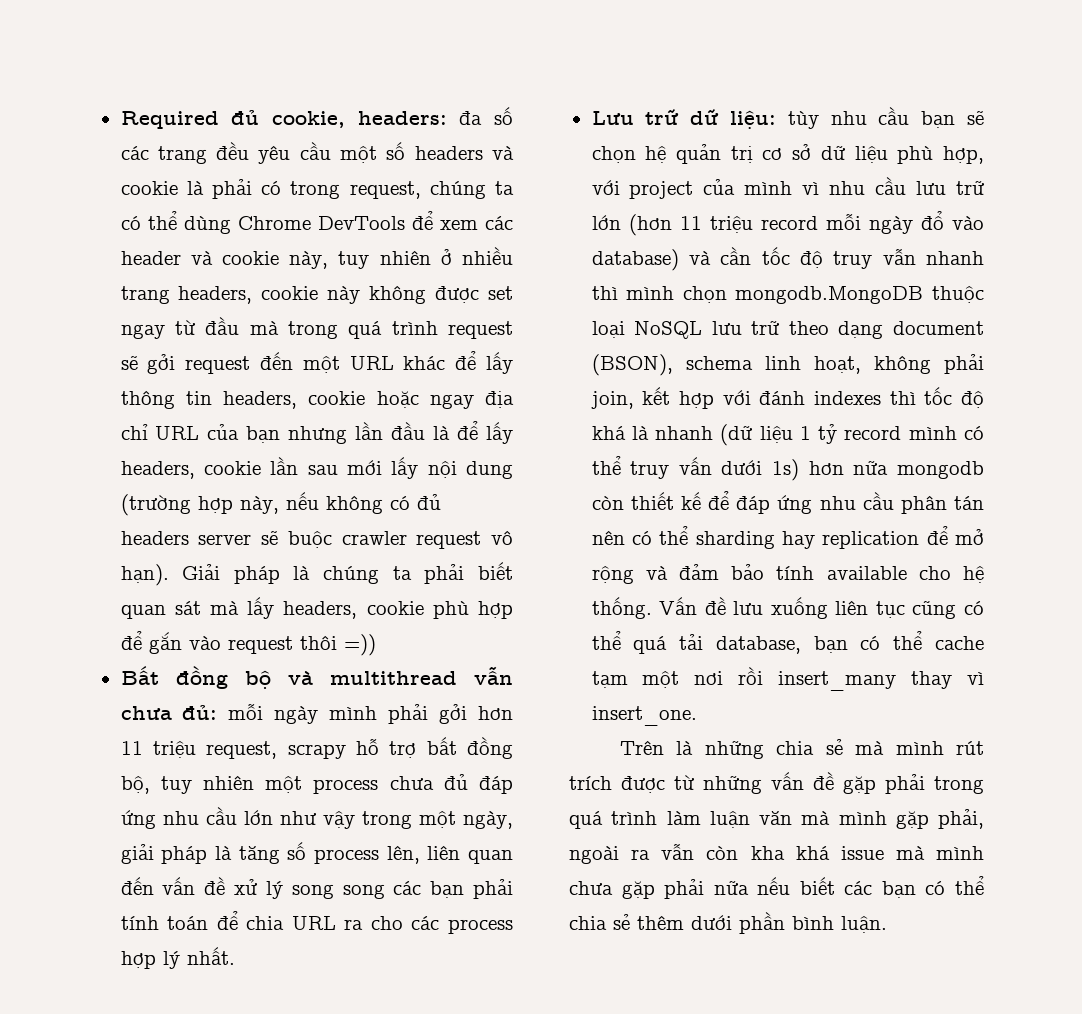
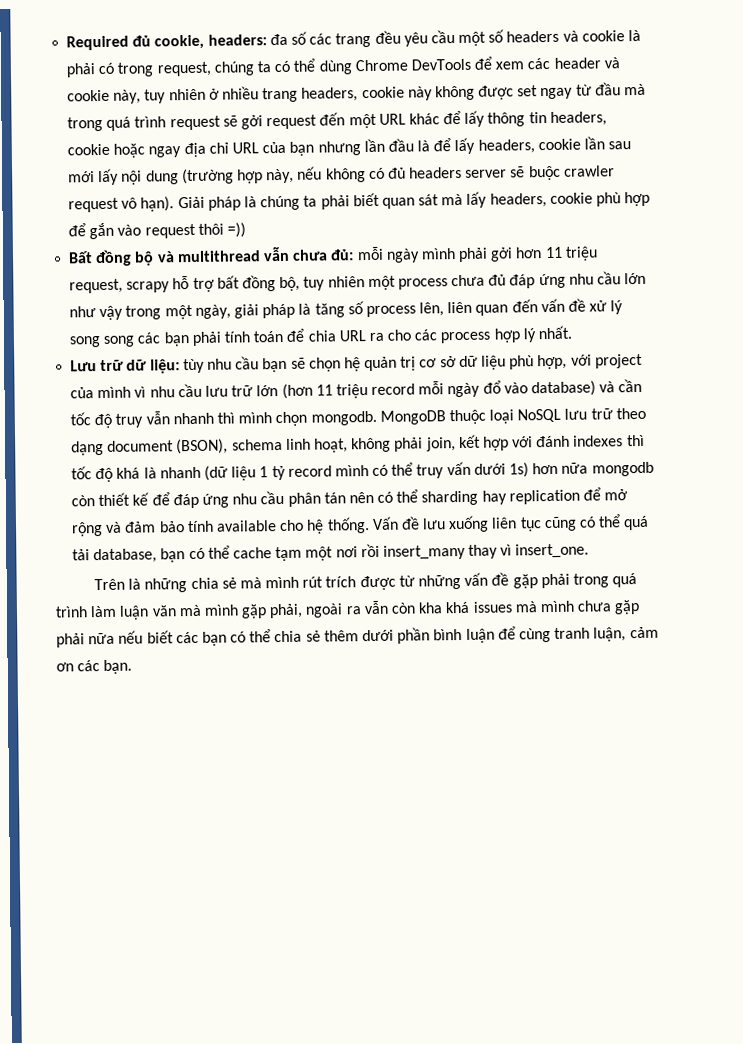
[735,286,924,304] mongodb.MongoDB -> [310,410,446,426] mongodb. MongoDB
[840,846,884,860] issue -> [472,601,513,613] issues
[841,916,887,933] luận. -> [465,626,659,643] [56,659,133,675] luận để cùng tranh luận, cảm ơn các bạn.

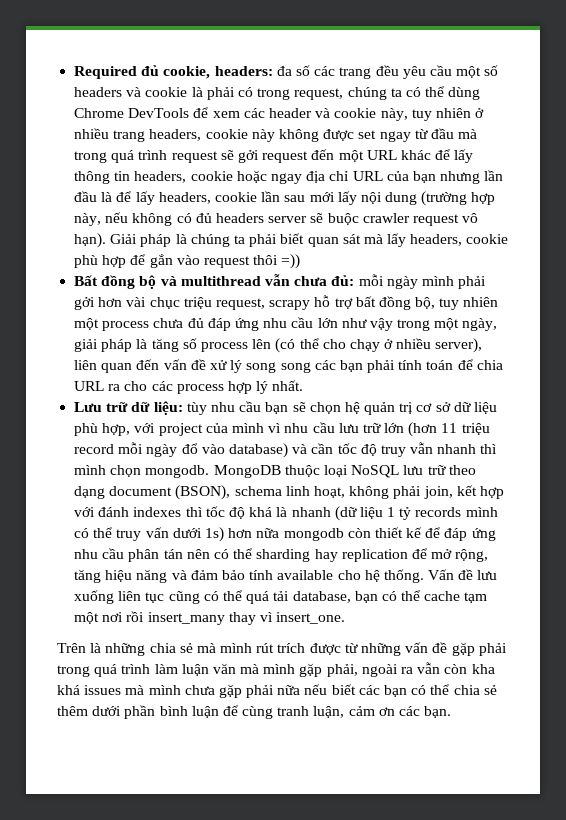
[544,246,563,259] 11 -> [126,297,180,309] vài chục
[419,302,445,317] lên, -> [252,338,483,353] lên (có thể cho chạy ở nhiều server),
[287,465,332,477] record -> [415,507,462,517] records
[71,521,104,537] rộng -> [455,549,489,562] [74,569,168,583] rộng, tăng hiệu năng

